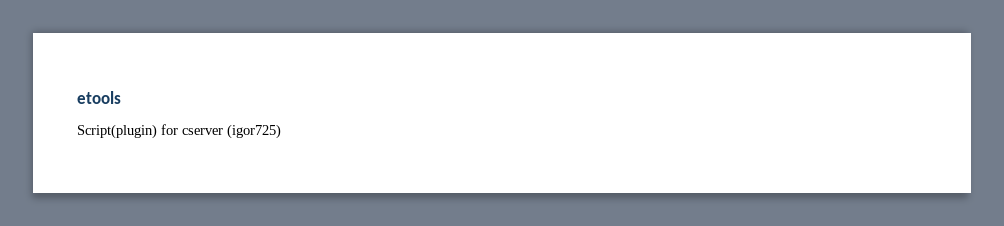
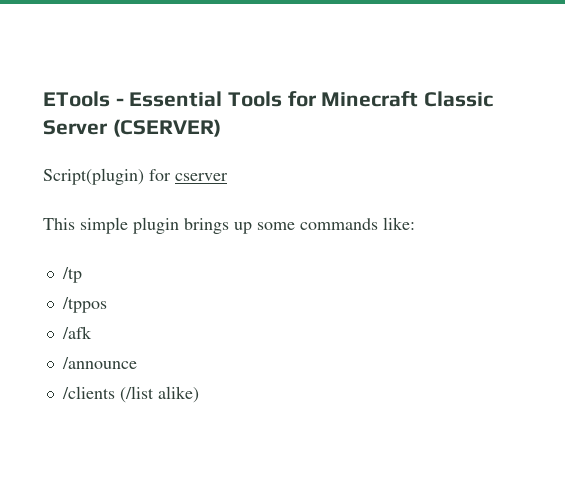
[77,91,121,104] [77,124,281,139] etools // Script(plugin) for cserver (igor725) -> [43,91,494,107] [43,119,221,137] [43,168,228,185] [43,217,415,234] [61,267,82,283] [61,297,107,313] [61,326,92,339] [61,357,137,369] [61,386,199,403] ETools - Essential Tools for Minecraft Classic Server (CSERVER) // Script(plugin) for cserver // This simple plugin brings up some commands like: // /tp // /tppos // /afk // /announce // /clients (/list alike)

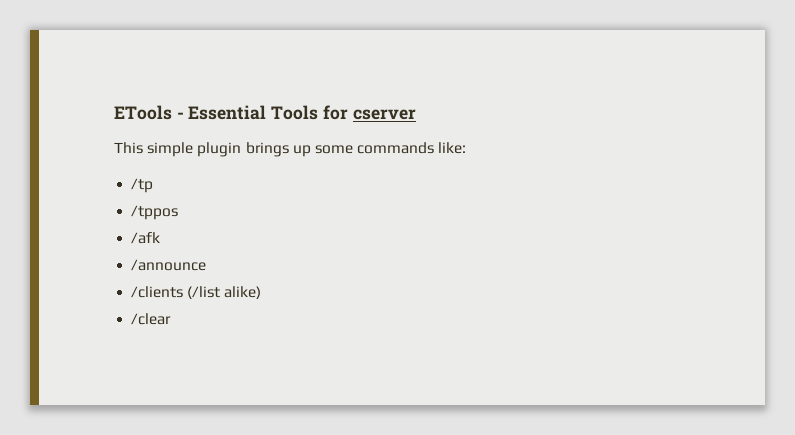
[321,91,494,107] [43,119,221,137] [43,168,171,185] Minecraft Classic Server (CSERVER) // Script(plugin) for -> (348, 112) none
(199, 394) none -> [131,313,172,325] // /clear

